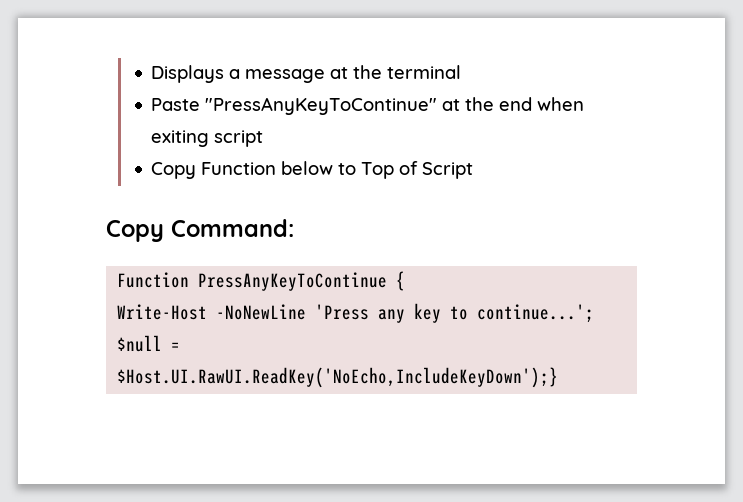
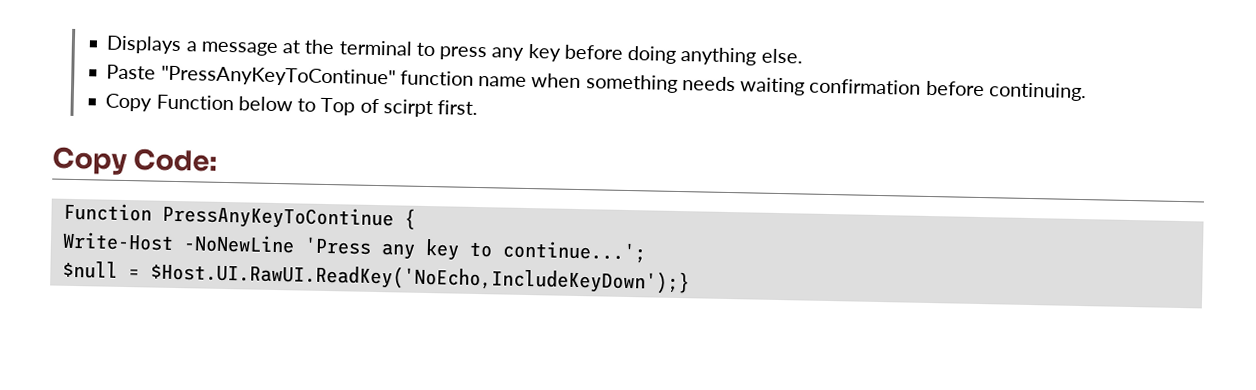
[151,97,585,115] [151,130,264,147] // Paste "PressAnyKeyToContinue" at the end when exiting script -> [415,42,803,66] [106,64,1087,102] to press any key before doing anything else. // Paste "PressAnyKeyToContinue" function name when something needs waiting confirmation before continuing.
[422,162,474,179] [106,219,294,242] Script // Copy Command: -> [382,99,479,118] [52,146,218,176] scirpt first. // Copy Code:

